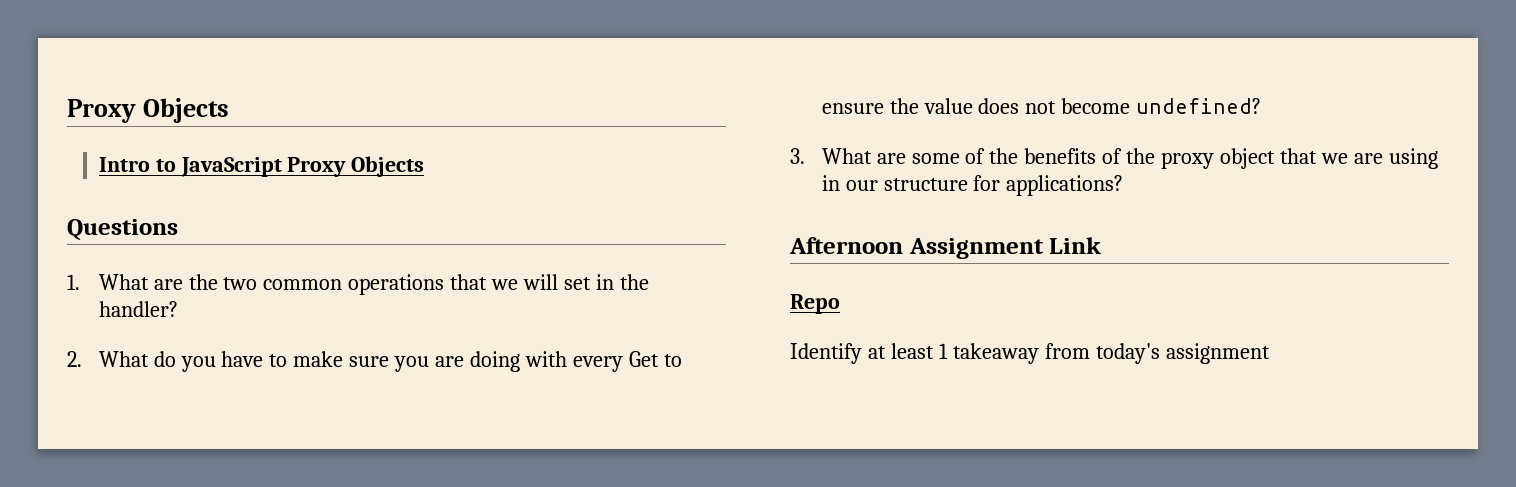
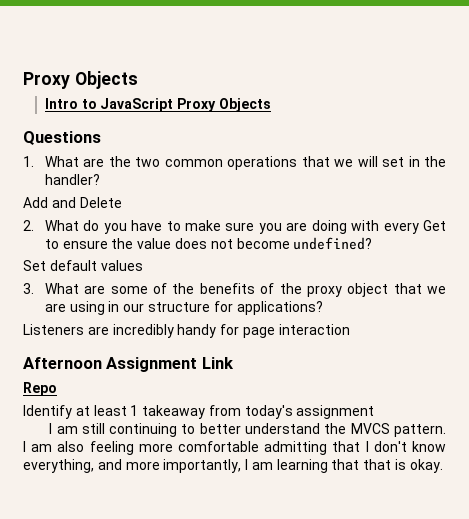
(178, 309) none -> [23,197,122,208] // Add and Delete
(1262, 106) none -> [23,260,143,271] // Set default values
(1124, 185) none -> [23,324,350,338] // Listeners are incredibly handy for page interaction
(1270, 353) none -> [49,423,446,437] [23,441,446,455] [23,459,443,473] // I am still continuing to better understand the MVCS pattern. I am also feeling more comfortable admitting that I don't know everything, and more importantly, I am learning that that is okay.

